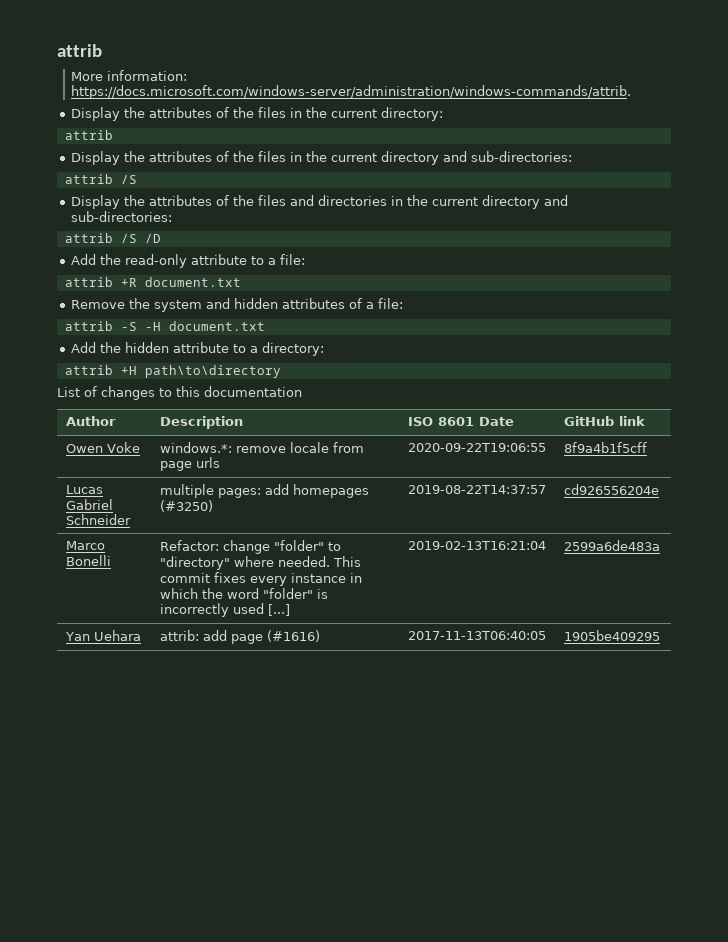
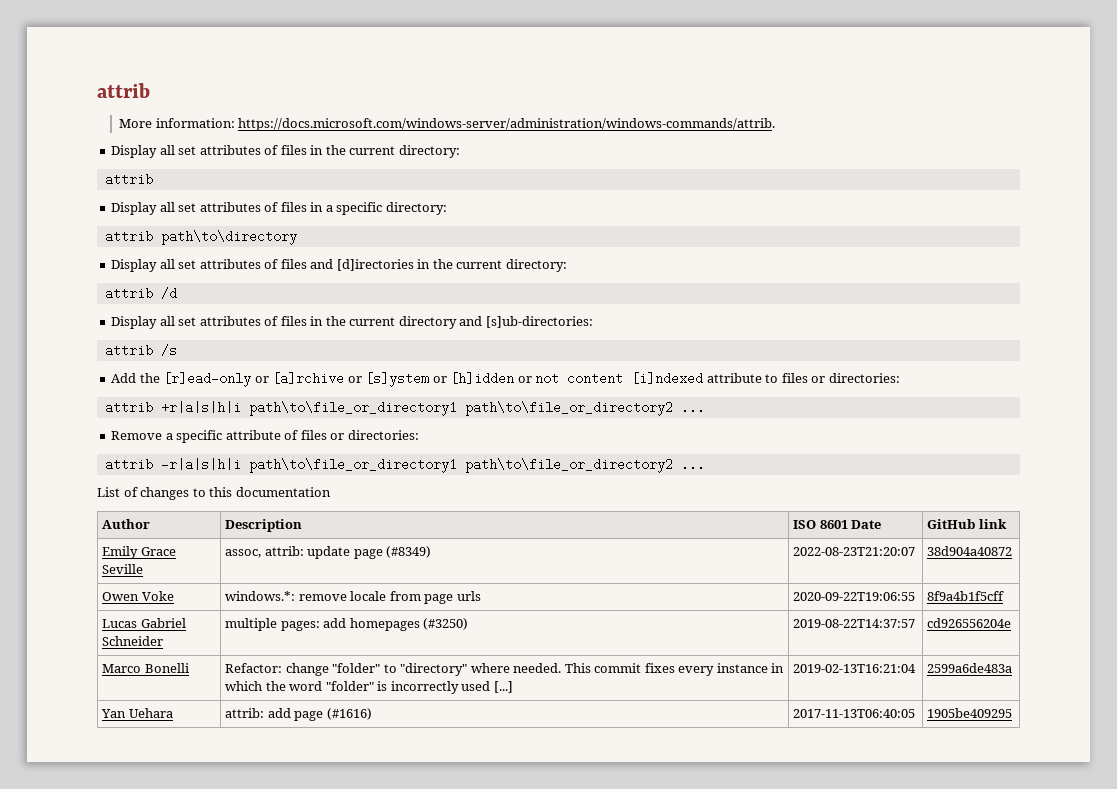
[123,107,254,118] the attributes of the -> [159,145,279,155] all set attributes of
[123,151,254,162] the attributes of the -> [159,202,447,215] [104,230,297,245] [111,259,567,272] [104,287,177,300] [111,316,279,329] all set attributes of files in a specific directory: // attrib path\to\directory // Display all set attributes of files and [d]irectories in the current directory: // attrib /d // Display all set attributes of
[470,151,572,162] [64,174,137,184] [70,195,568,209] [70,211,172,222] [64,233,161,243] [70,254,305,268] [64,277,241,287] [70,298,403,312] [64,321,265,331] [70,342,324,356] [64,365,281,378] sub-directories: // attrib /S // Display the attributes of the files and directories in the current directory and sub-directories: // attrib /S /D // Add the read-only attribute to a file: // attrib +R document.txt // Remove the system and hidden attributes of a file: // attrib -S -H document.txt // Add the hidden attribute to a directory: // attrib +H path\to\directory -> [485,316,593,328] [104,344,177,357] [111,372,900,387] [104,401,705,416] [111,430,419,443] [104,458,705,473] [s]ub-directories: // attrib /s // Add the [r]ead-only or [a]rchive or [s]ystem or [h]idden or not content [i]ndexed attribute to files or directories: // attrib +r|a|s|h|i path\to\file_or_directory1 path\to\file_or_directory2 ... // Remove a specific attribute of files or directories: // attrib -r|a|s|h|i path\to\file_or_directory1 path\to\file_or_directory2 ...
(645, 421) none -> [102,546,176,559] [102,564,144,574] [225,546,432,559] [793,547,916,556] [927,546,1013,556] // Emily Grace Seville | assoc, attrib: update page (#8349) | 2022-08-23T21:20:07 | 38d904a40872

